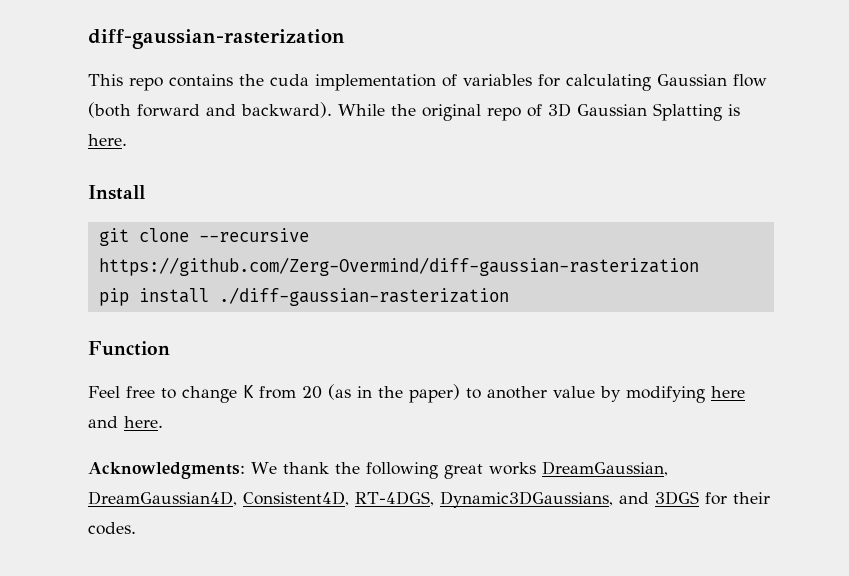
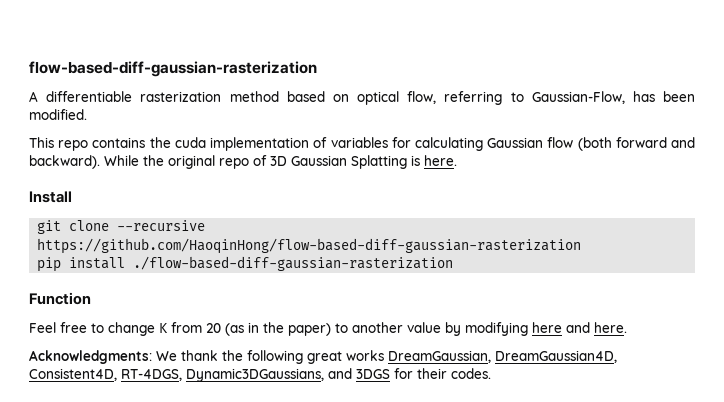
[88,29,345,49] diff-gaussian-rasterization -> [29,61,317,77] [29,91,695,105] [29,109,87,120] flow-based-diff-gaussian-rasterization // A differentiable rasterization method based on optical flow, referring to Gaussian-Flow, has been modified.
[98,257,699,276] https://github.com/Zerg-Overmind/diff-gaussian-rasterization -> [37,238,582,254] https://github.com/HaoqinHong/flow-based-diff-gaussian-rasterization
[218,287,509,306] ./diff-gaussian-rasterization -> [133,256,454,271] ./flow-based-diff-gaussian-rasterization

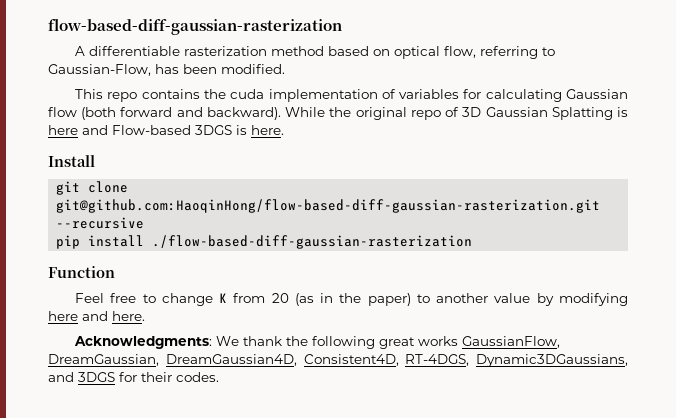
(420, 160) none -> [48,125,247,135] here and Flow-based 3DGS is
(110, 225) none -> [56,199,601,213] git@github.com:HaoqinHong/flow-based-diff-gaussian-rasterization.git
[37,238,582,254] https://github.com/HaoqinHong/flow-based-diff-gaussian-rasterization -> (145, 223) none
(384, 355) none -> [462,336,561,348] GaussianFlow,

